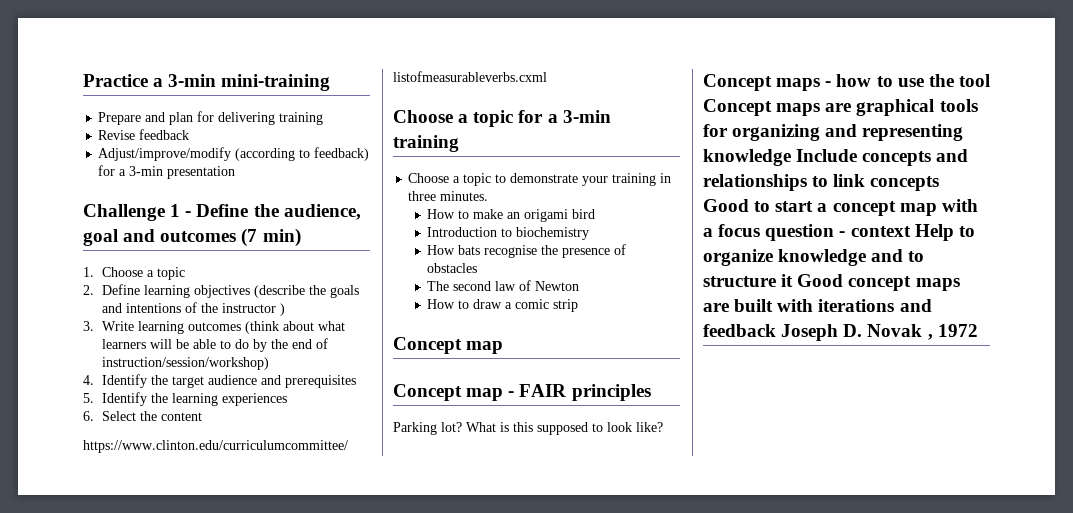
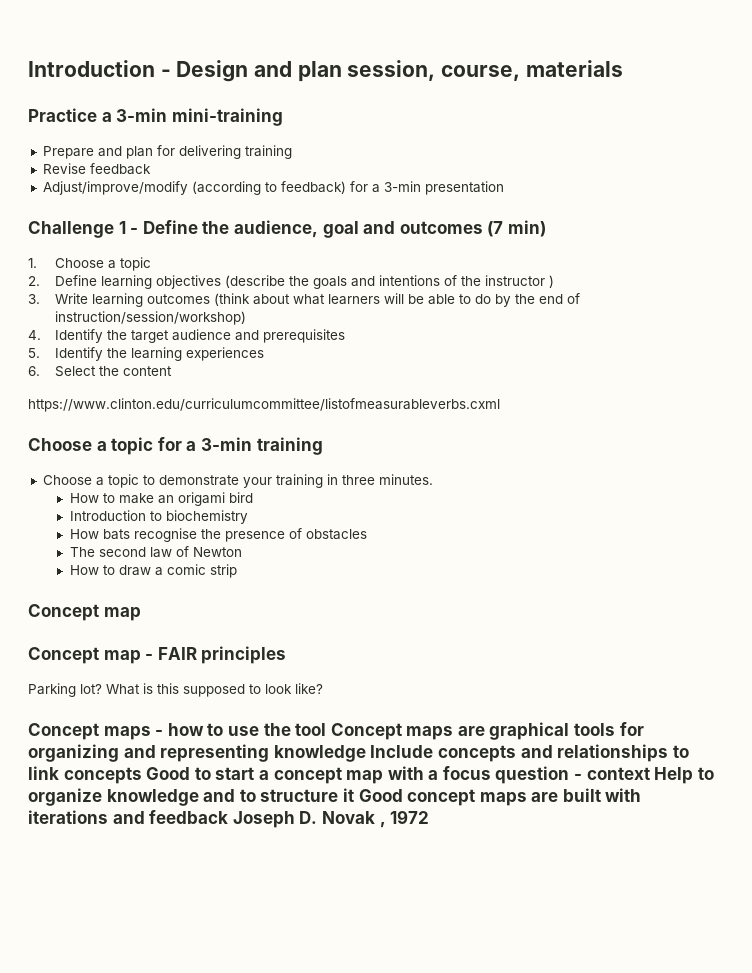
(83, 80) none -> [28,60,623,82] Introduction - Design and plan session, course, materials //

